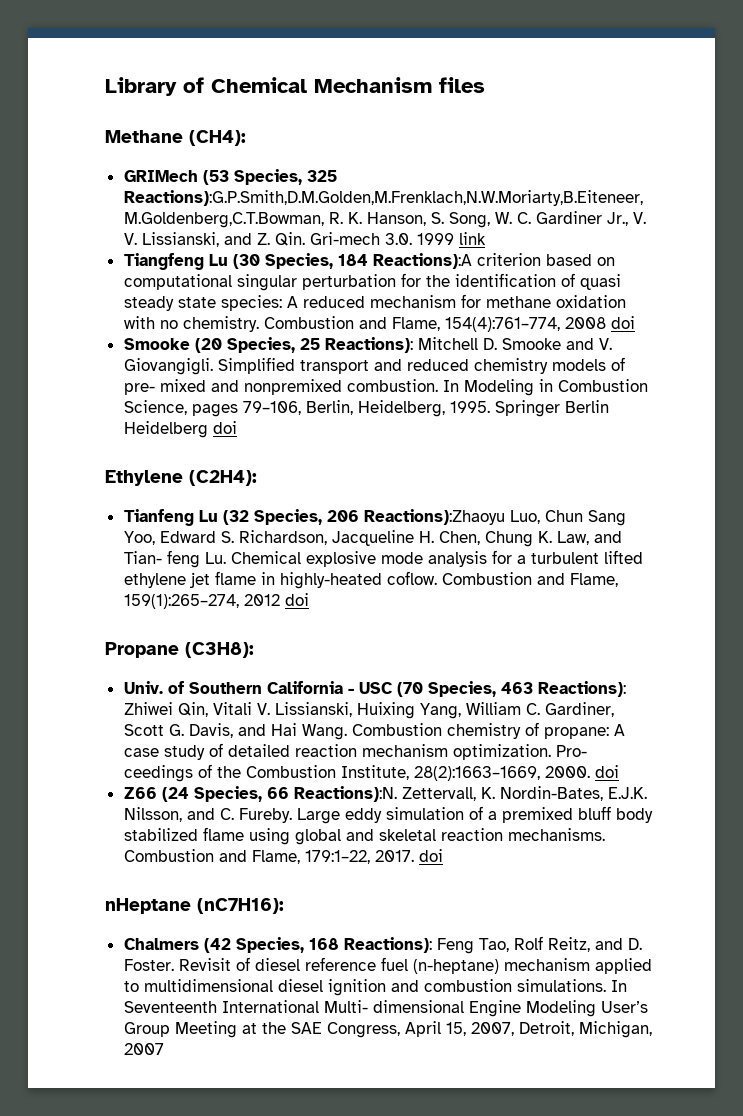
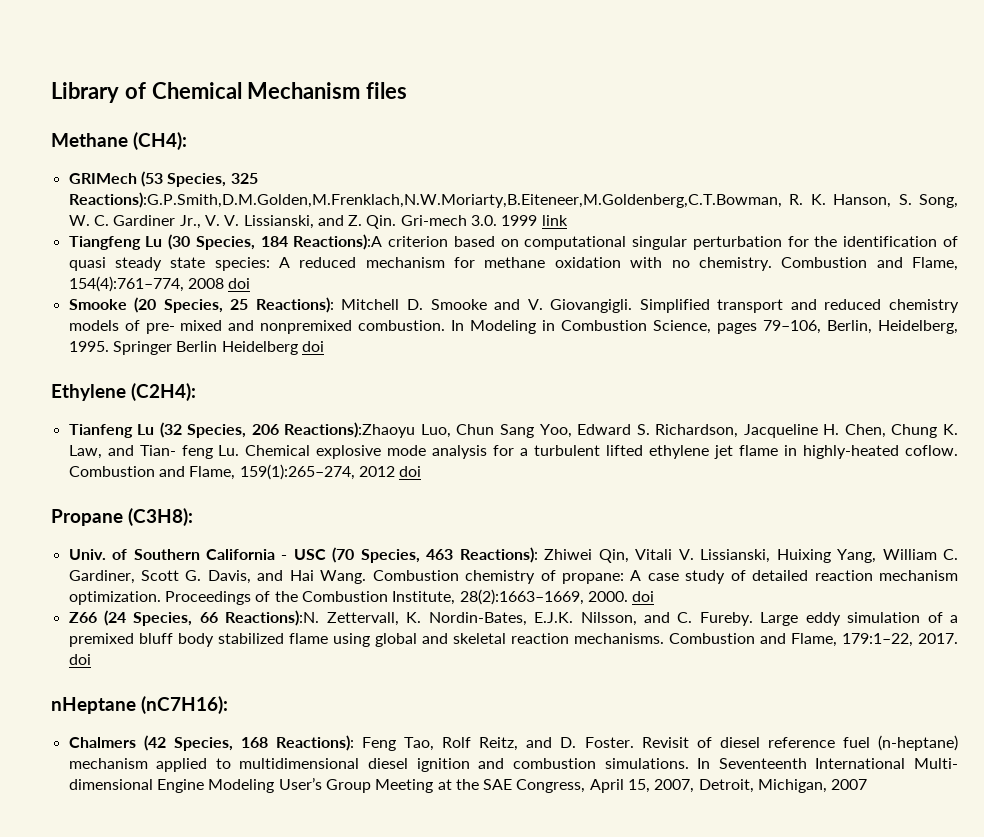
[555,745,587,757] [123,765,193,782] Pro- ceedings -> [164,591,251,605] Proceedings

